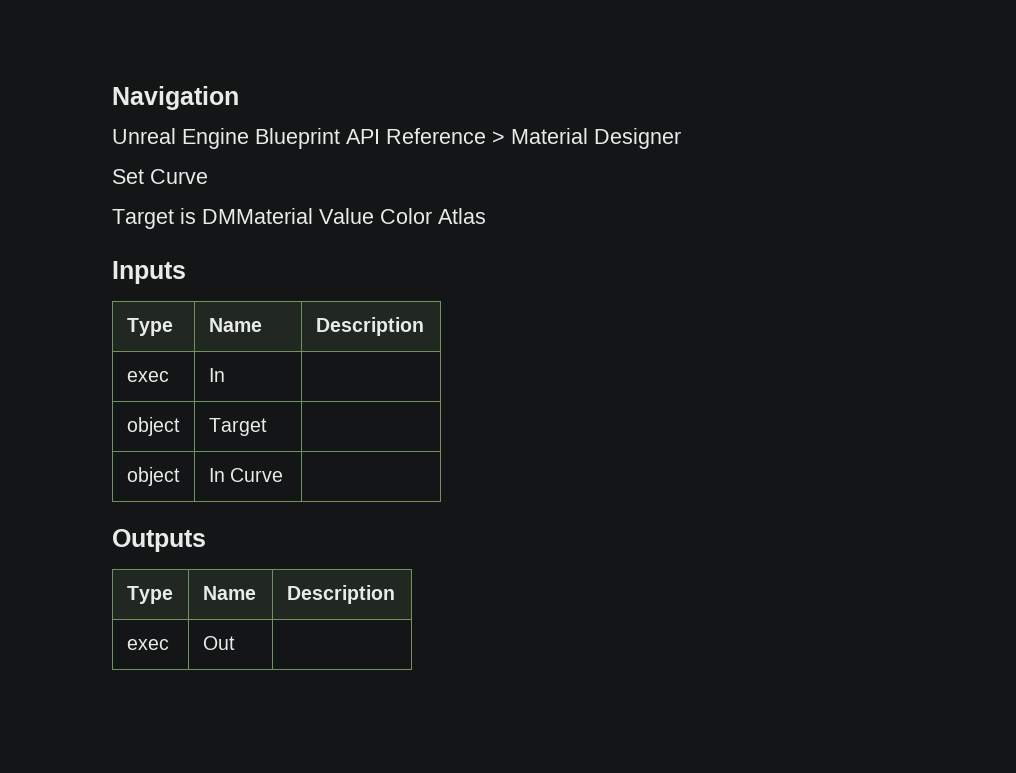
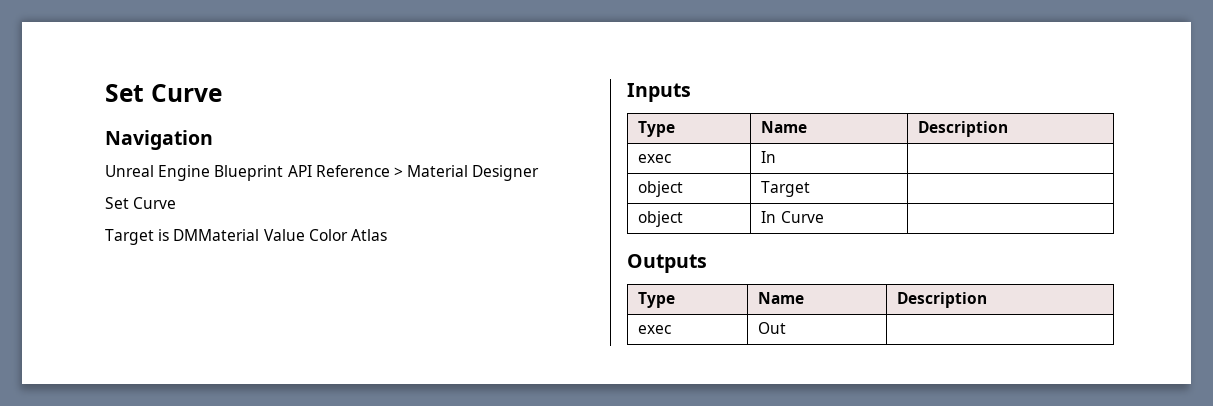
(112, 98) none -> [105,84,222,102] Set Curve //

